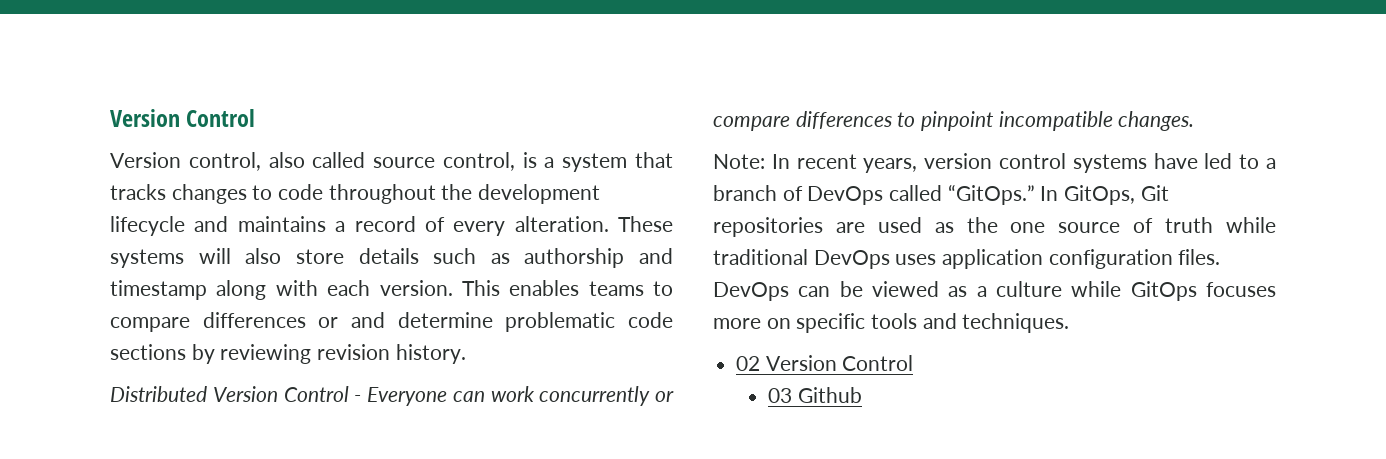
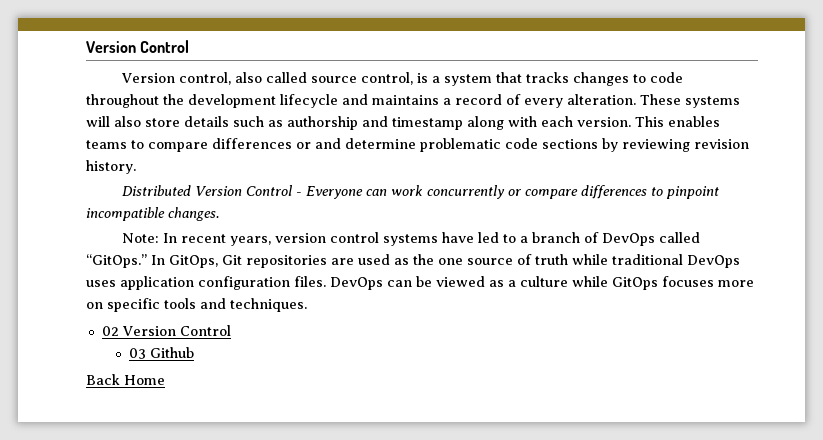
(862, 395) none -> [86,374,165,385] // Back Home

